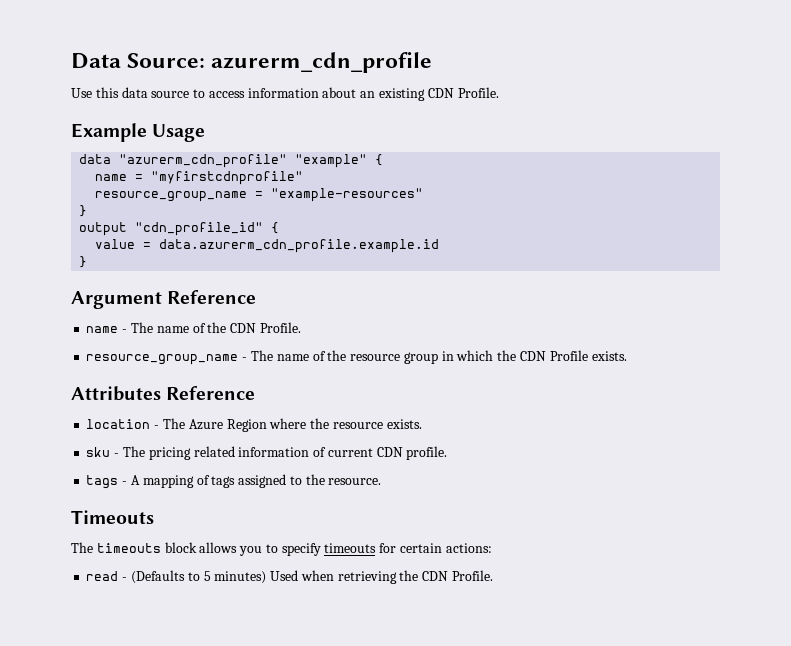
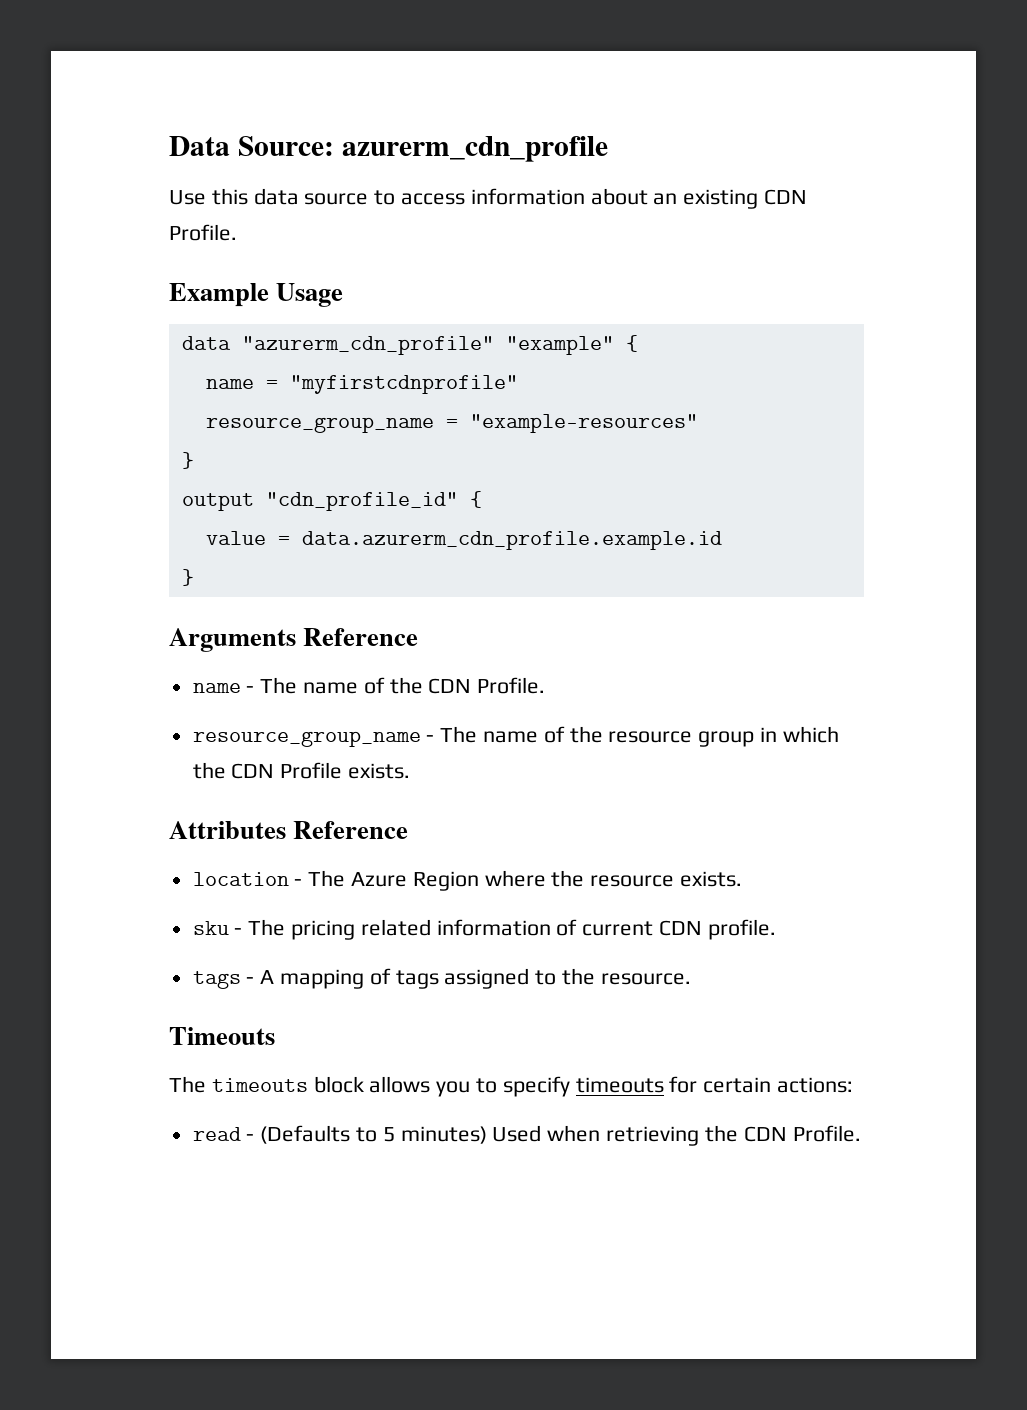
[71,291,162,309] Argument -> [169,628,296,652] Arguments

